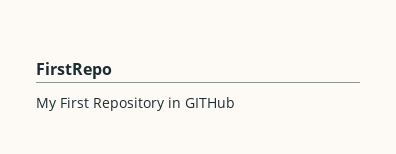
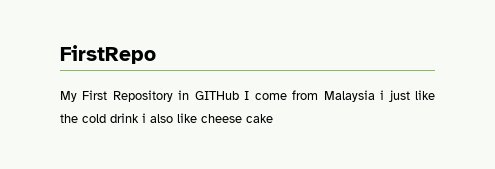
(235, 102) none -> [244,90,435,102] [60,113,273,123] I come from Malaysia i just like the cold drink i also like cheese cake

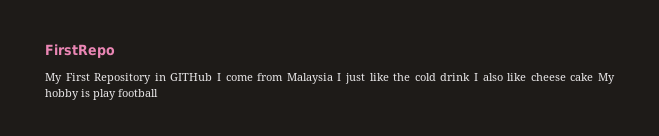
[380,90,385,100] i -> [337,73,342,81] I
[142,113,146,123] i -> [474,73,479,81] I
(273, 118) none -> [598,73,616,84] [45,89,158,100] My hobby is play football

